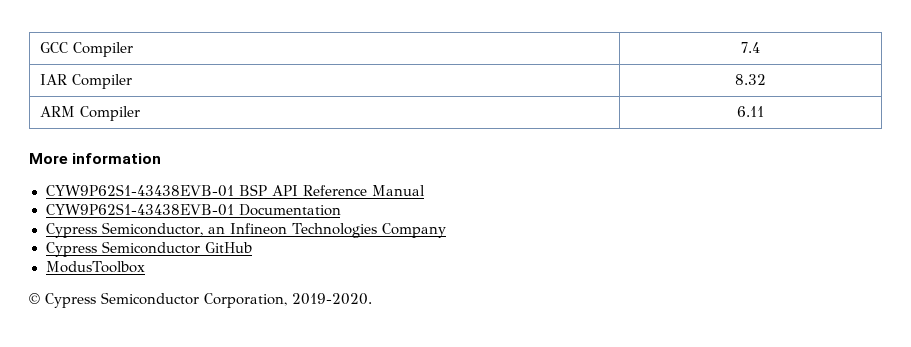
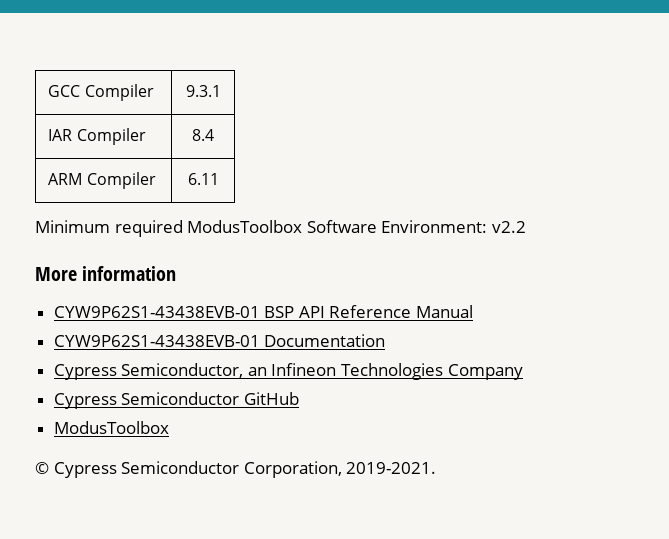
[741,42,760,53] 7.4 -> [185,85,221,97] 9.3.1
[735,74,766,85] 8.32 -> [192,129,214,141] 8.4
(764, 111) none -> [35,220,526,237] // Minimum required ModusToolbox Software Environment: v2.2
[292,293,372,305] 2019-2020. -> [346,462,437,474] 2019-2021.

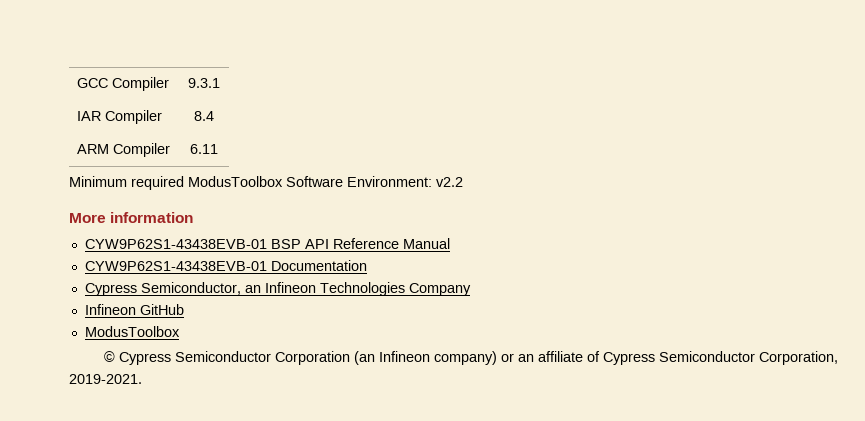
[53,392,240,409] Cypress Semiconductor -> [84,304,136,315] Infineon
(240, 467) none -> [274,351,755,365] Corporation (an Infineon company) or an affiliate of Cypress Semiconductor

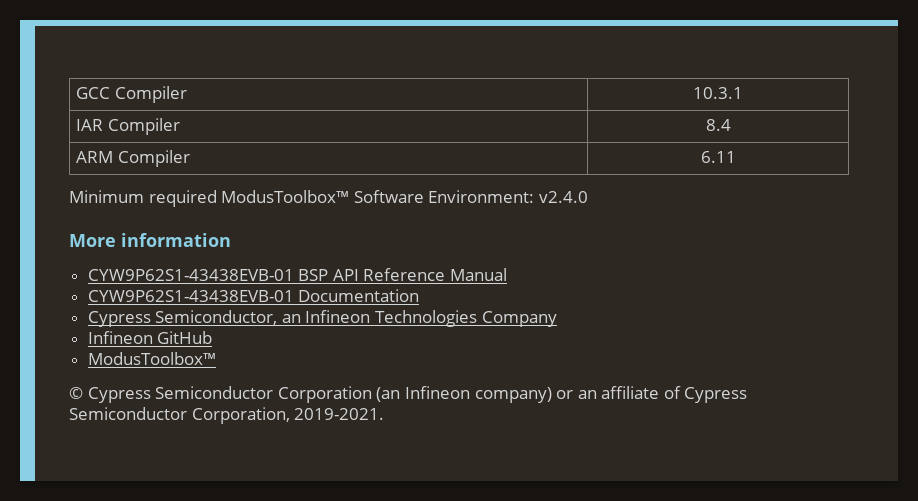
[188,78,220,88] 9.3.1 -> [693,87,743,99] 10.3.1
[188,176,283,187] ModusToolbox -> [221,190,350,203] ModusToolbox™
[436,177,463,187] v2.2 -> [538,191,588,203] v2.4.0
[84,326,180,337] ModusToolbox -> [87,352,216,365] ModusToolbox™

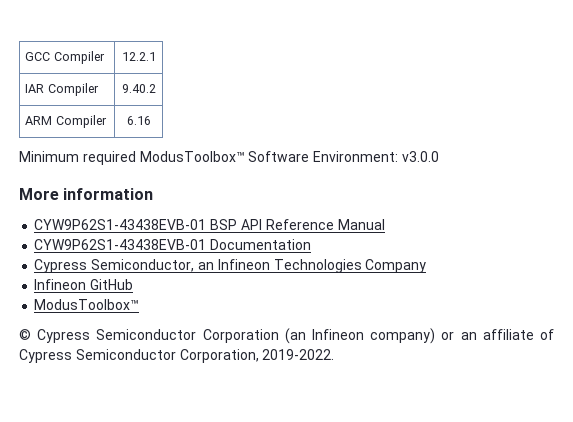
[693,87,743,99] 10.3.1 -> [121,52,156,61] 12.2.1
[705,119,731,131] 8.4 -> [121,84,156,93] 9.40.2
[700,151,736,163] 6.11 -> [126,116,151,125] 6.16
[538,191,588,203] v2.4.0 -> [401,151,439,162] v3.0.0
[294,408,385,420] 2019-2021. -> [262,349,335,360] 2019-2022.

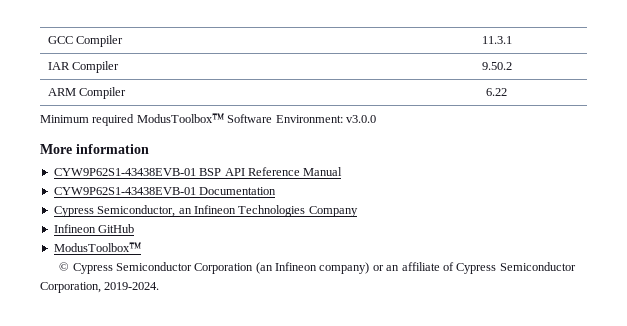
[121,52,156,61] 12.2.1 -> [481,36,512,44] 11.3.1
[121,84,156,93] 9.40.2 -> [481,62,512,70] 9.50.2
[126,116,151,125] 6.16 -> [486,88,507,96] 6.22
[262,349,335,360] 2019-2022. -> [104,282,160,290] 2019-2024.

